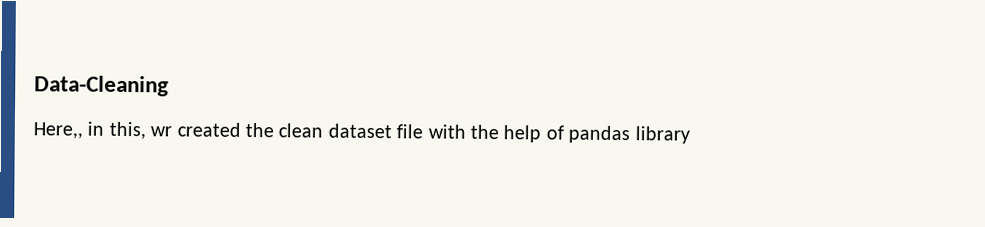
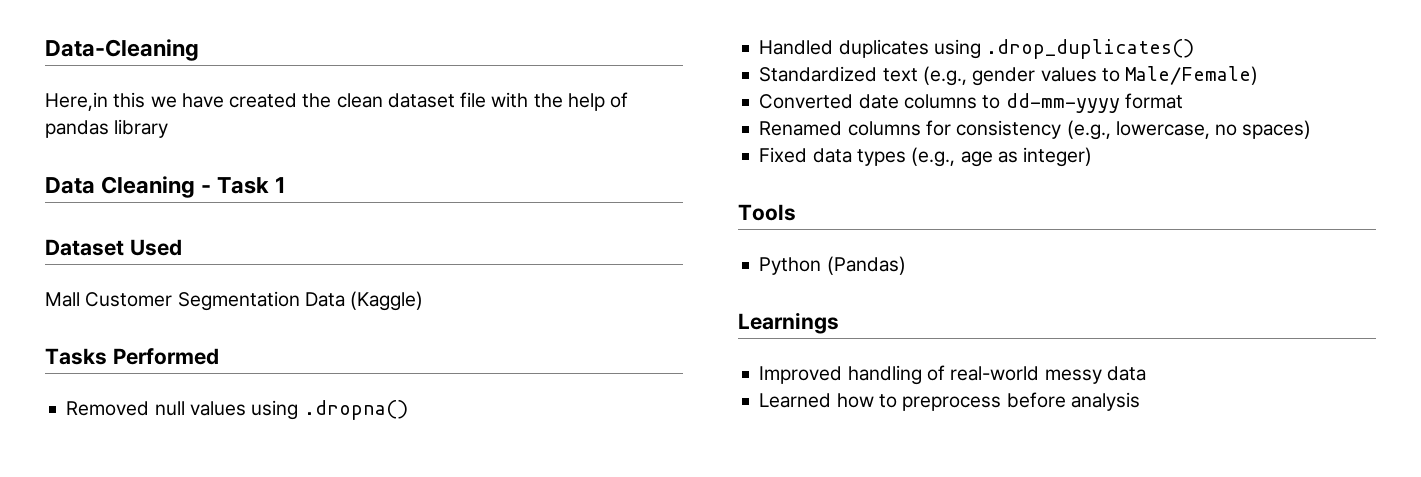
[33,121,173,140] Here,, in this, wr -> [45,92,224,111] Here,in this we have
(690, 135) none -> [45,176,287,198] [45,239,182,256] [45,291,424,311] [45,348,219,365] [66,400,408,420] [759,39,1195,59] [759,66,1259,86] [759,93,1183,113] [759,120,1312,140] [759,147,1093,167] [738,204,796,221] [759,256,906,275] [738,312,839,334] [759,365,1146,385] [759,392,1140,411] // Data Cleaning - Task 1 // Dataset Used // Mall Customer Segmentation Data (Kaggle) // Tasks Performed // Removed null values using .dropna() // Handled duplicates using .drop_duplicates() // Standardized text (e.g., gender values to Male/Female) // Converted date columns to dd-mm-yyyy format // Renamed columns for consistency (e.g., lowercase, no spaces) // Fixed data types (e.g., age as integer) // Tools // Python (Pandas) // Learnings // Improved handling of real-world messy data // Learned how to preprocess before analysis

